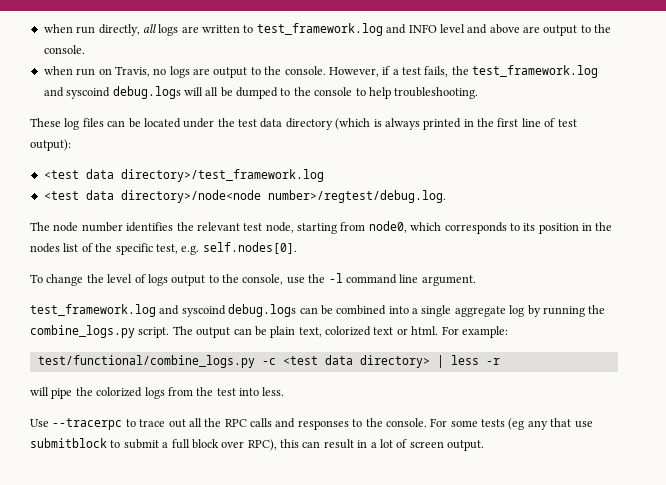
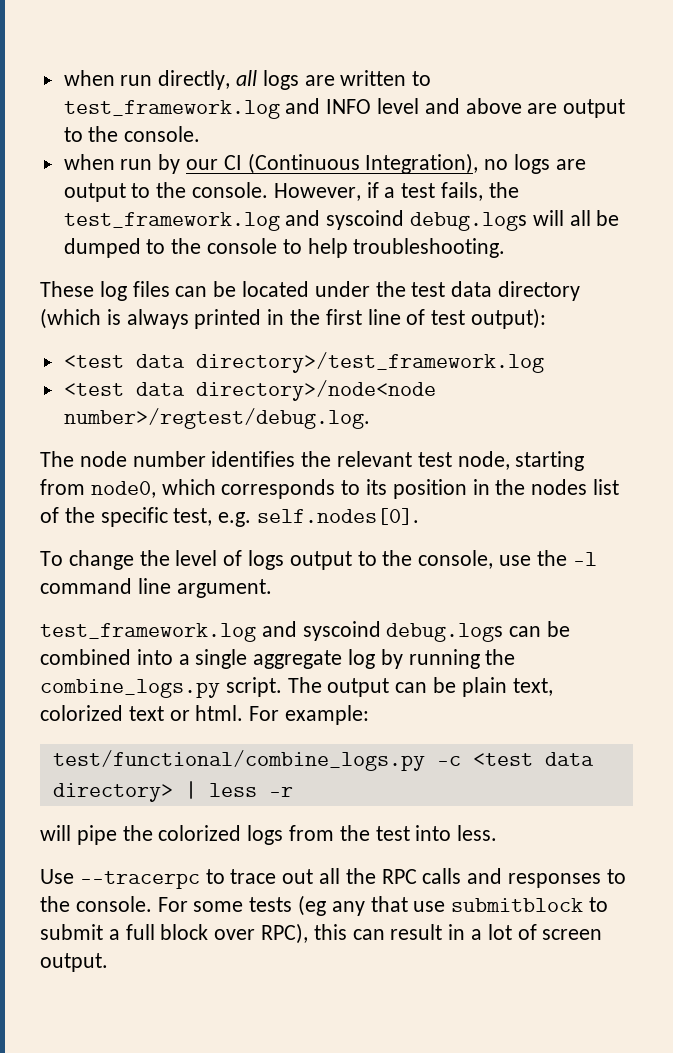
[98,66,150,77] on Travis, -> [158,153,479,174] by our CI (Continuous Integration),

